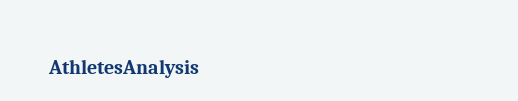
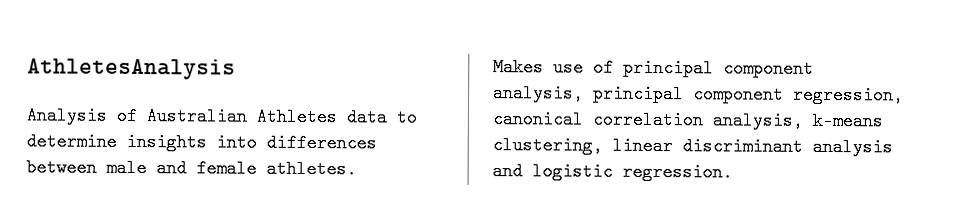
(199, 68) none -> [26,106,417,127] [26,132,377,153] [26,158,357,179] [493,58,814,78] [493,84,904,105] [492,110,883,131] [492,136,893,157] [492,162,733,182] // Analysis of Australian Athletes data to determine insights into differences between male and female athletes. // Makes use of principal component analysis, principal component regression, canonical correlation analysis, k-means clustering, linear discriminant analysis and logistic regression.

